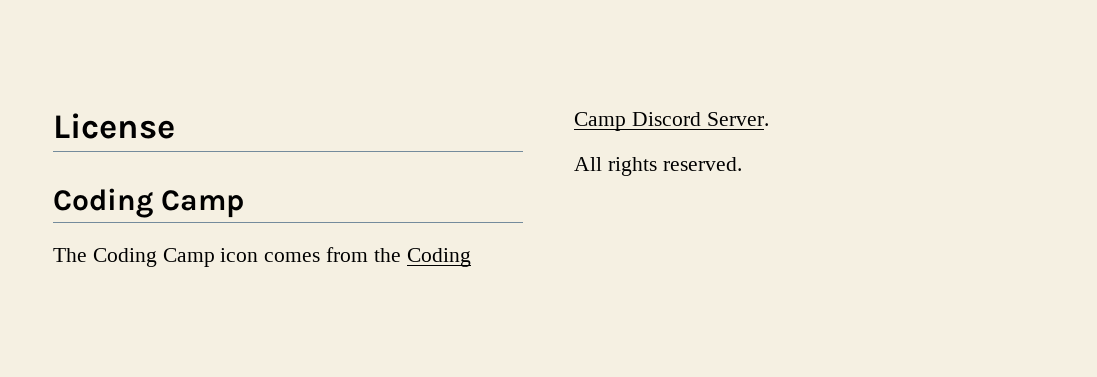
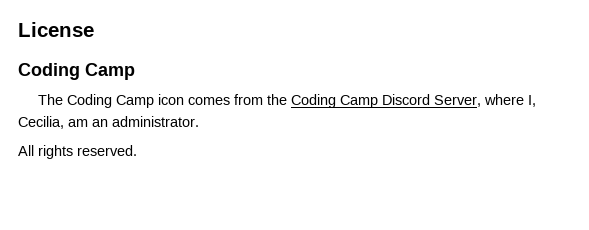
[706,112,769,126] Server. -> [434,94,537,107] [18,116,199,129] Server, where I, Cecilia, am an administrator.

